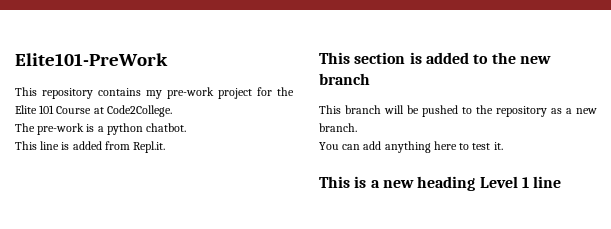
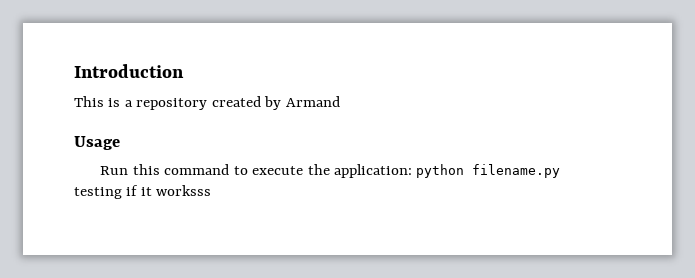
[15,53,168,66] [15,87,294,99] [15,105,172,117] [15,123,187,135] [15,141,166,153] [319,52,551,64] [319,73,370,85] [319,105,597,117] [319,123,357,132] [319,141,503,153] [319,176,562,191] Elite101-PreWork // This repository contains my pre-work project for the Elite 101 Course at Code2College. // The pre-work is a python chatbot. // This line is added from Repl.it. // This section is added to the new branch // This branch will be pushed to the repository as a new branch. // You can add anything here to test it. // This is a new heading Level 1 line -> [74,64,184,78] [74,96,340,110] [74,136,120,150] [100,164,561,178] [74,185,212,199] Introduction // This is a repository created by Armand // Usage // Run this command to execute the application: python filename.py testing if it worksss

